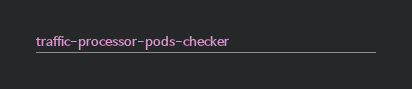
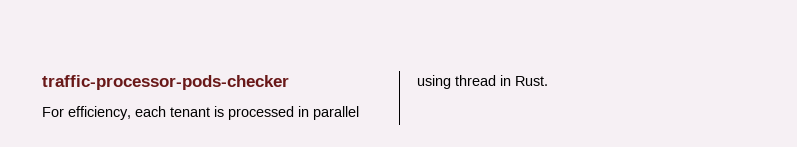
(229, 43) none -> [42,106,359,120] [417,75,548,89] // For efficiency, each tenant is processed in parallel using thread in Rust.

